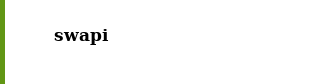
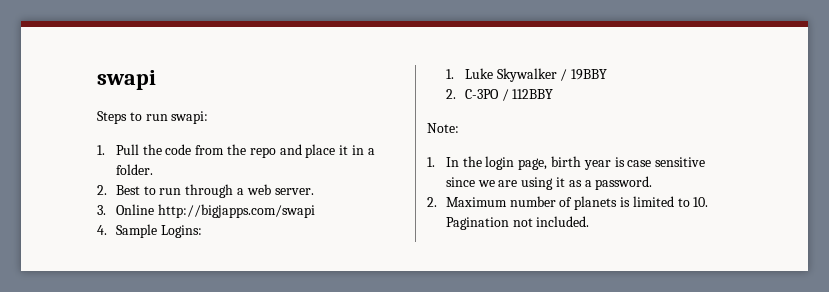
(109, 37) none -> [97,111,209,124] [97,144,375,158] [115,164,153,175] [97,184,314,198] [97,204,315,218] [97,224,202,238] [445,68,608,82] [445,89,554,101] [427,123,459,133] [427,156,706,170] [445,176,653,190] [427,196,709,210] [445,216,590,230] // Steps to run swapi: // 1. Pull the code from the repo and place it in a folder. // 2. Best to run through a web server. // 3. Online http://bigjapps.com/swapi // 4. Sample Logins: // 1. Luke Skywalker / 19BBY // 2. C-3PO / 112BBY // Note: // 1. In the login page, birth year is case sensitive since we are using it as a password. // 2. Maximum number of planets is limited to 10. Pagination not included.

